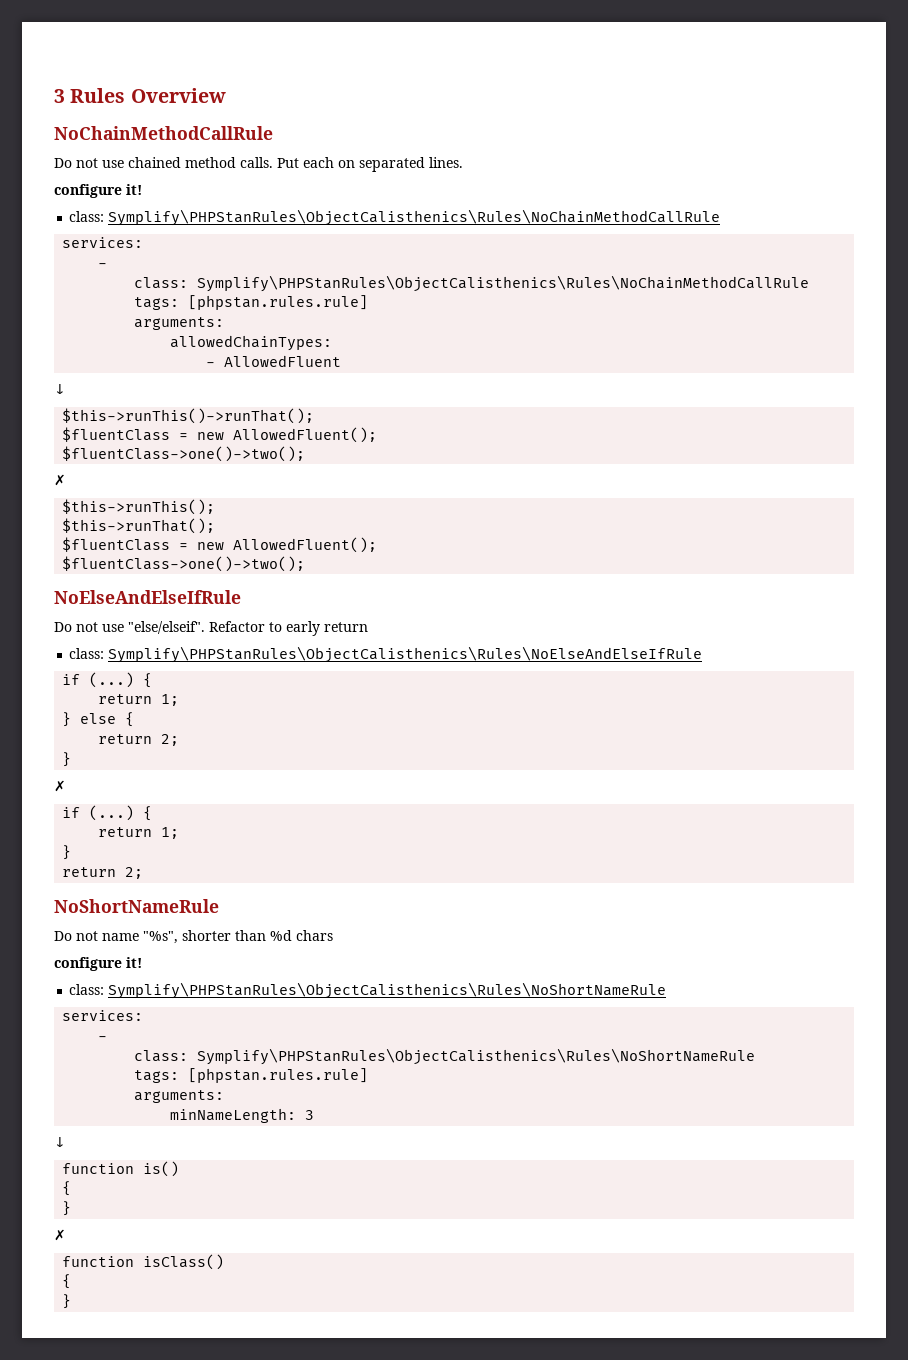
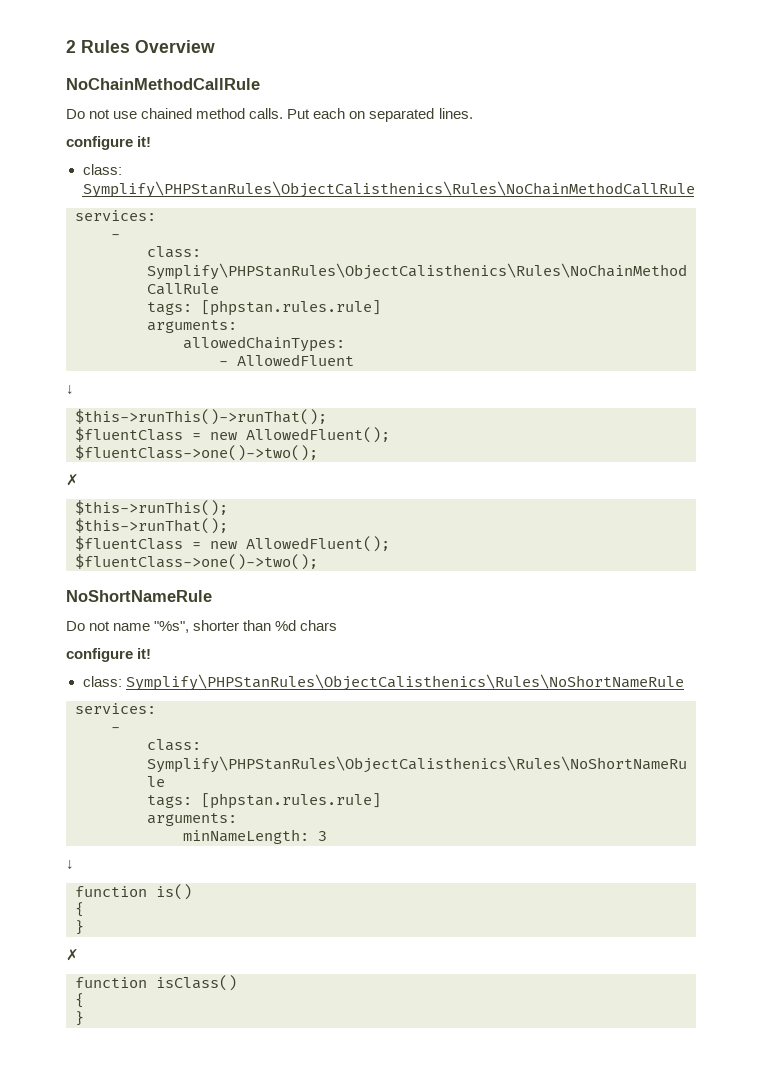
[54,89,65,103] 3 -> [66,40,76,53] 2
[54,590,241,604] [54,621,368,636] [69,646,703,663] [62,672,153,688] [98,694,180,706] [62,712,135,727] [98,734,180,746] [62,752,72,767] [54,780,66,792] [62,805,153,821] [98,827,180,839] [62,845,72,860] [62,867,144,879] // NoElseAndElseIfRule // Do not use "else/elseif". Refactor to early return // class: Symplify\PHPStanRules\ObjectCalisthenics\Rules\NoElseAndElseIfRule // if (...) { // return 1; // } else { // return 2; // } // ✗ // if (...) { // return 1; // } // return 2; -> (318, 562) none

